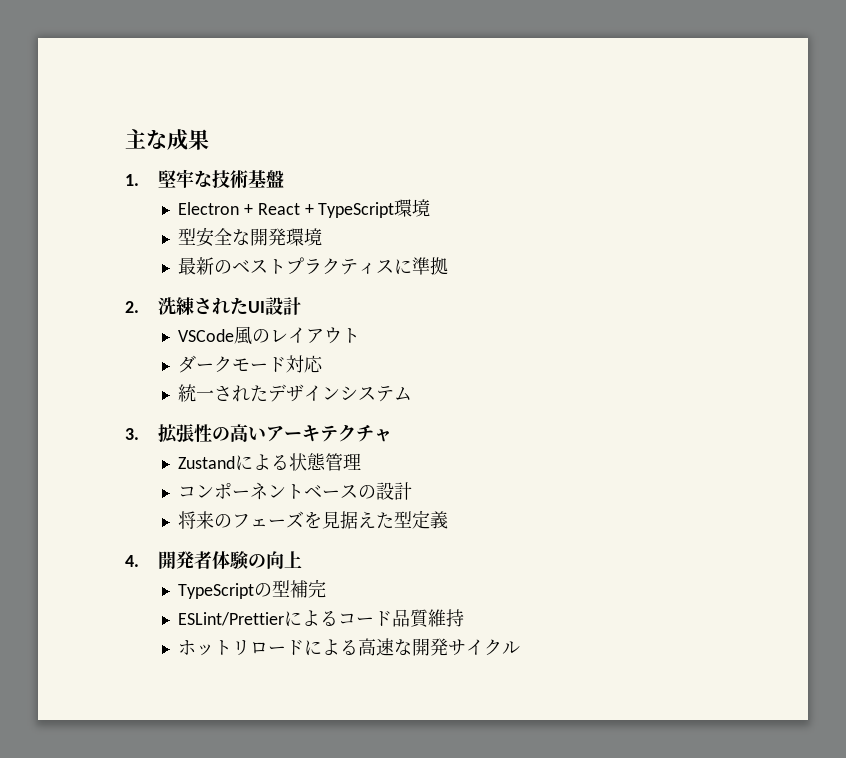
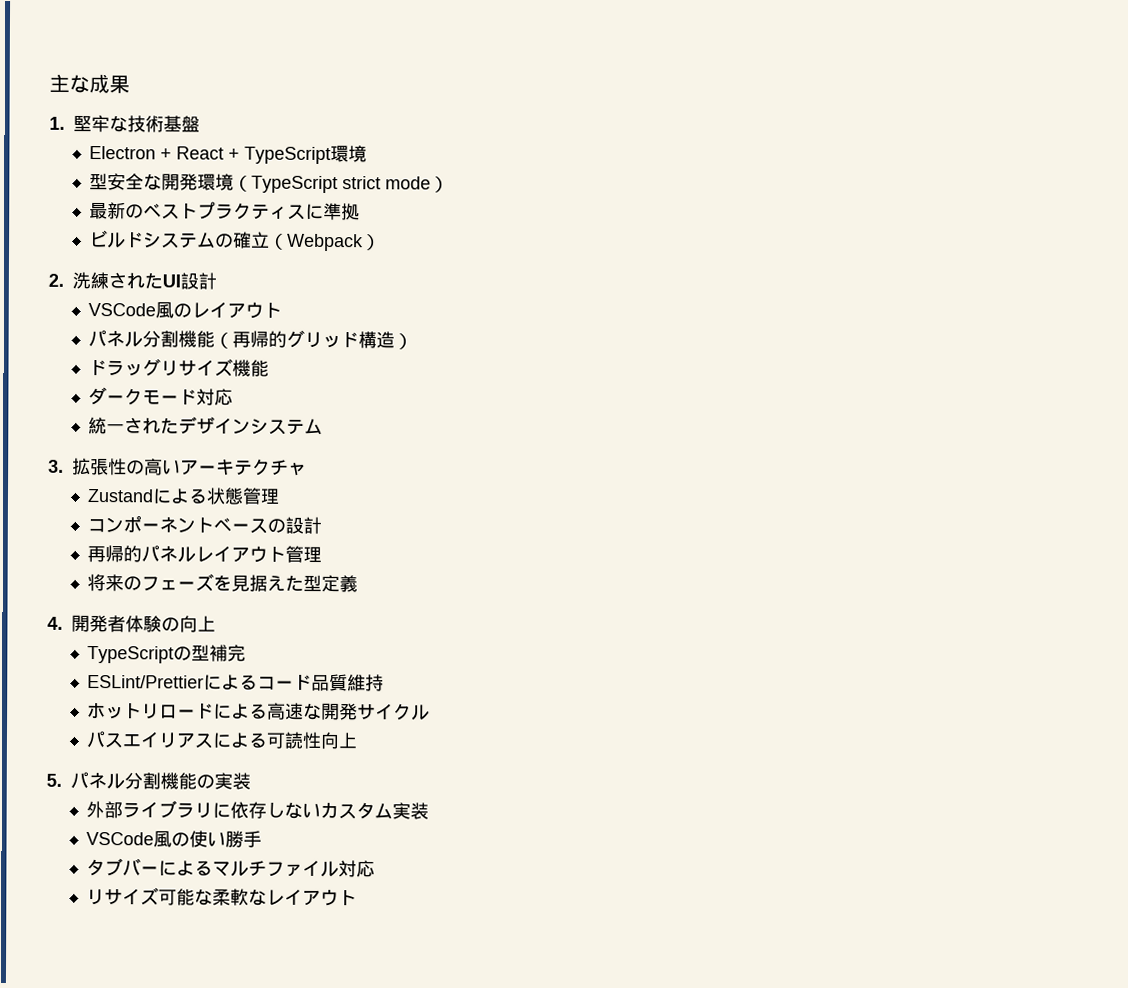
(322, 237) none -> [233,175,450,194] （TypeScript strict mode）
(448, 266) none -> [89,230,382,252] // ビルドシステムの確立（Webpack）
(360, 335) none -> [88,329,414,350] [88,358,270,377] // パネル分割機能（再帰的グリッド構造） // ドラッグリサイズ機能
(412, 491) none -> [87,545,323,563] // 再帰的パネルレイアウト管理
(520, 647) none -> [86,731,359,750] [46,771,251,790] [86,800,430,820] [86,830,263,848] [86,858,376,878] [86,887,358,907] // パスエイリアスによる可読性向上 // 5.パネル分割機能の実装 // 外部ライブラリに依存しないカスタム実装 // VSCode風の使い勝手 // タブバーによるマルチファイル対応 // リサイズ可能な柔軟なレイアウト

